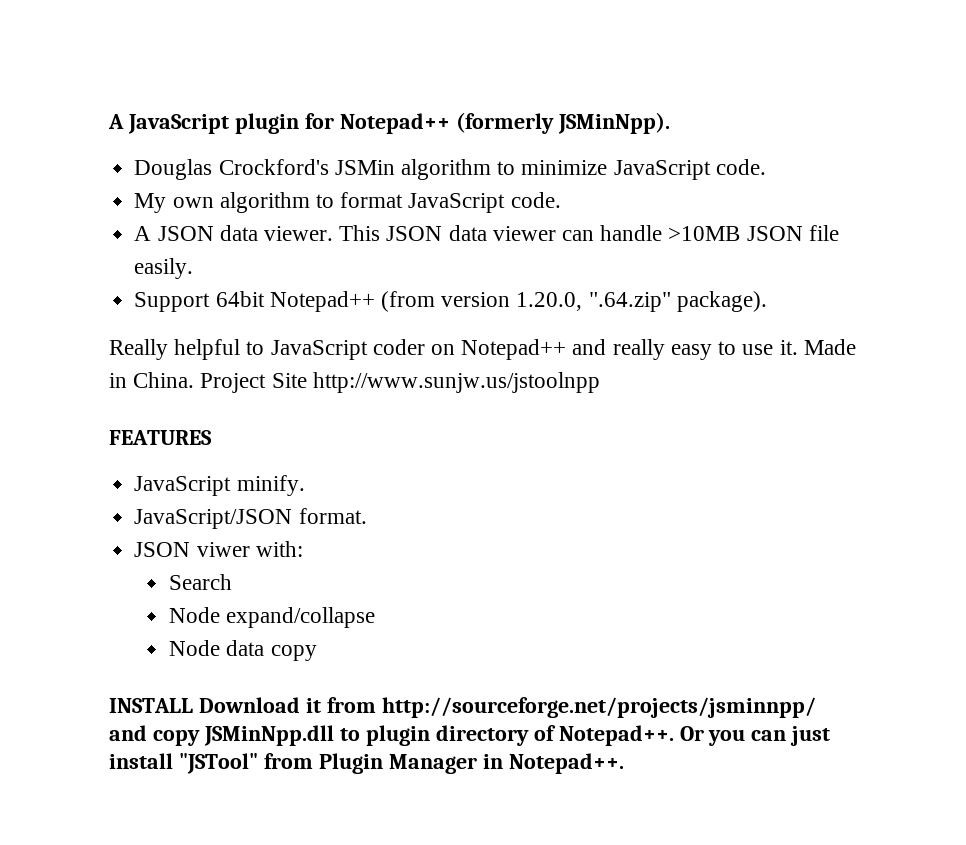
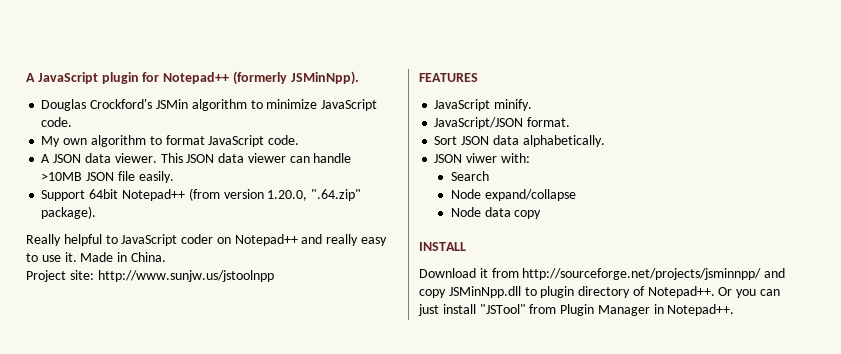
[200,373,307,393] Project Site -> [26,270,94,282] // Project site:
(367, 516) none -> [434,135,605,147] // Sort JSON data alphabetically.
(193, 705) none -> (466, 246) //

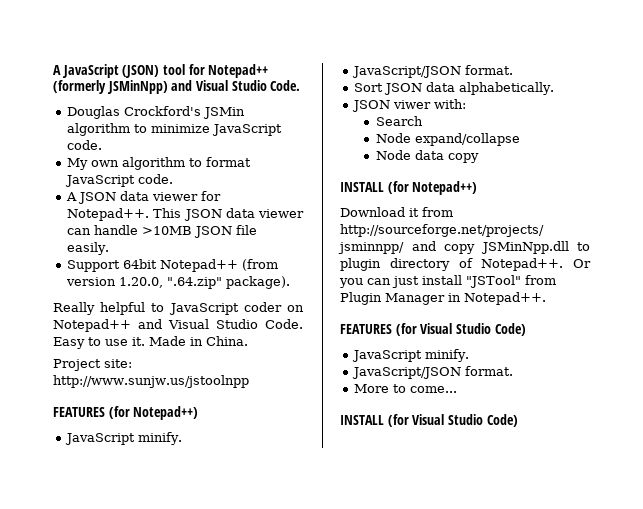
[101,72,139,84] plugin -> [122,64,185,78] (JSON) tool
[290,71,359,85] JSMinNpp). -> [106,80,301,94] JSMinNpp) and Visual Studio Code.
[114,153,157,163] viewer. -> [152,191,222,201] [67,208,150,221] viewer for Notepad++.
[326,234,388,246] really easy -> [168,319,303,329] [53,337,85,349] Visual Studio Code. Easy
(478, 77) none -> [108,406,199,420] (for Notepad++)
(466, 246) none -> [387,181,478,195] (for Notepad++)
(735, 310) none -> [340,323,526,336] [352,349,470,362] [352,366,514,379] [354,384,458,393] [340,414,518,427] // FEATURES (for Visual Studio Code) // JavaScript minify. // JavaScript/JSON format. // More to come... // INSTALL (for Visual Studio Code)

